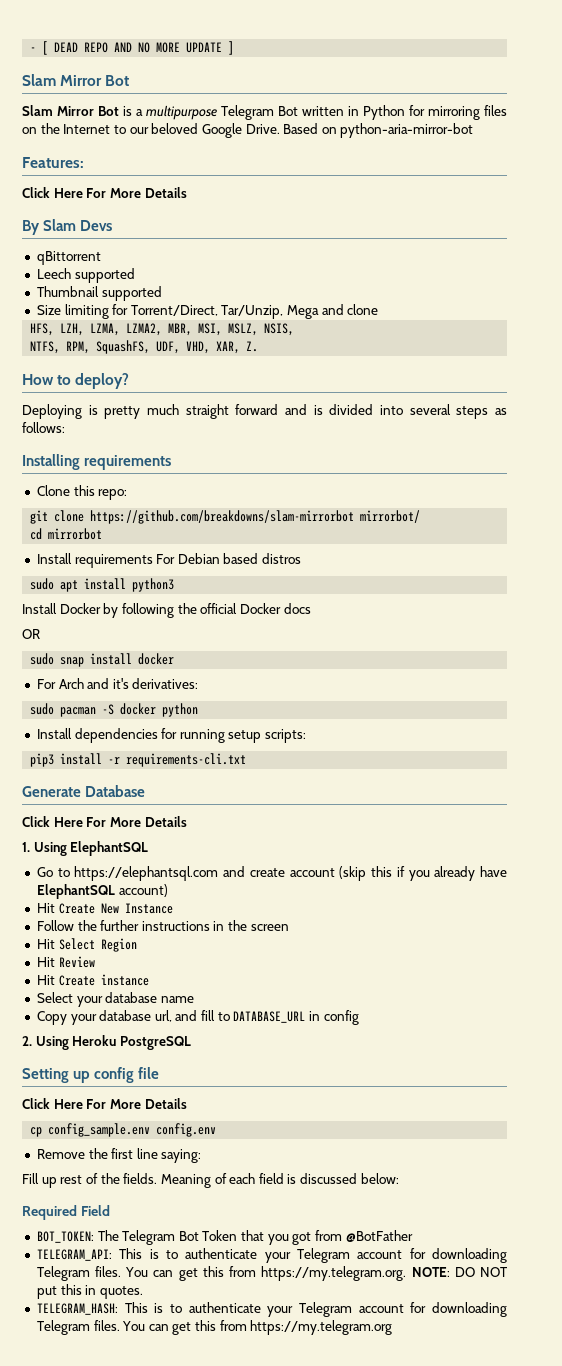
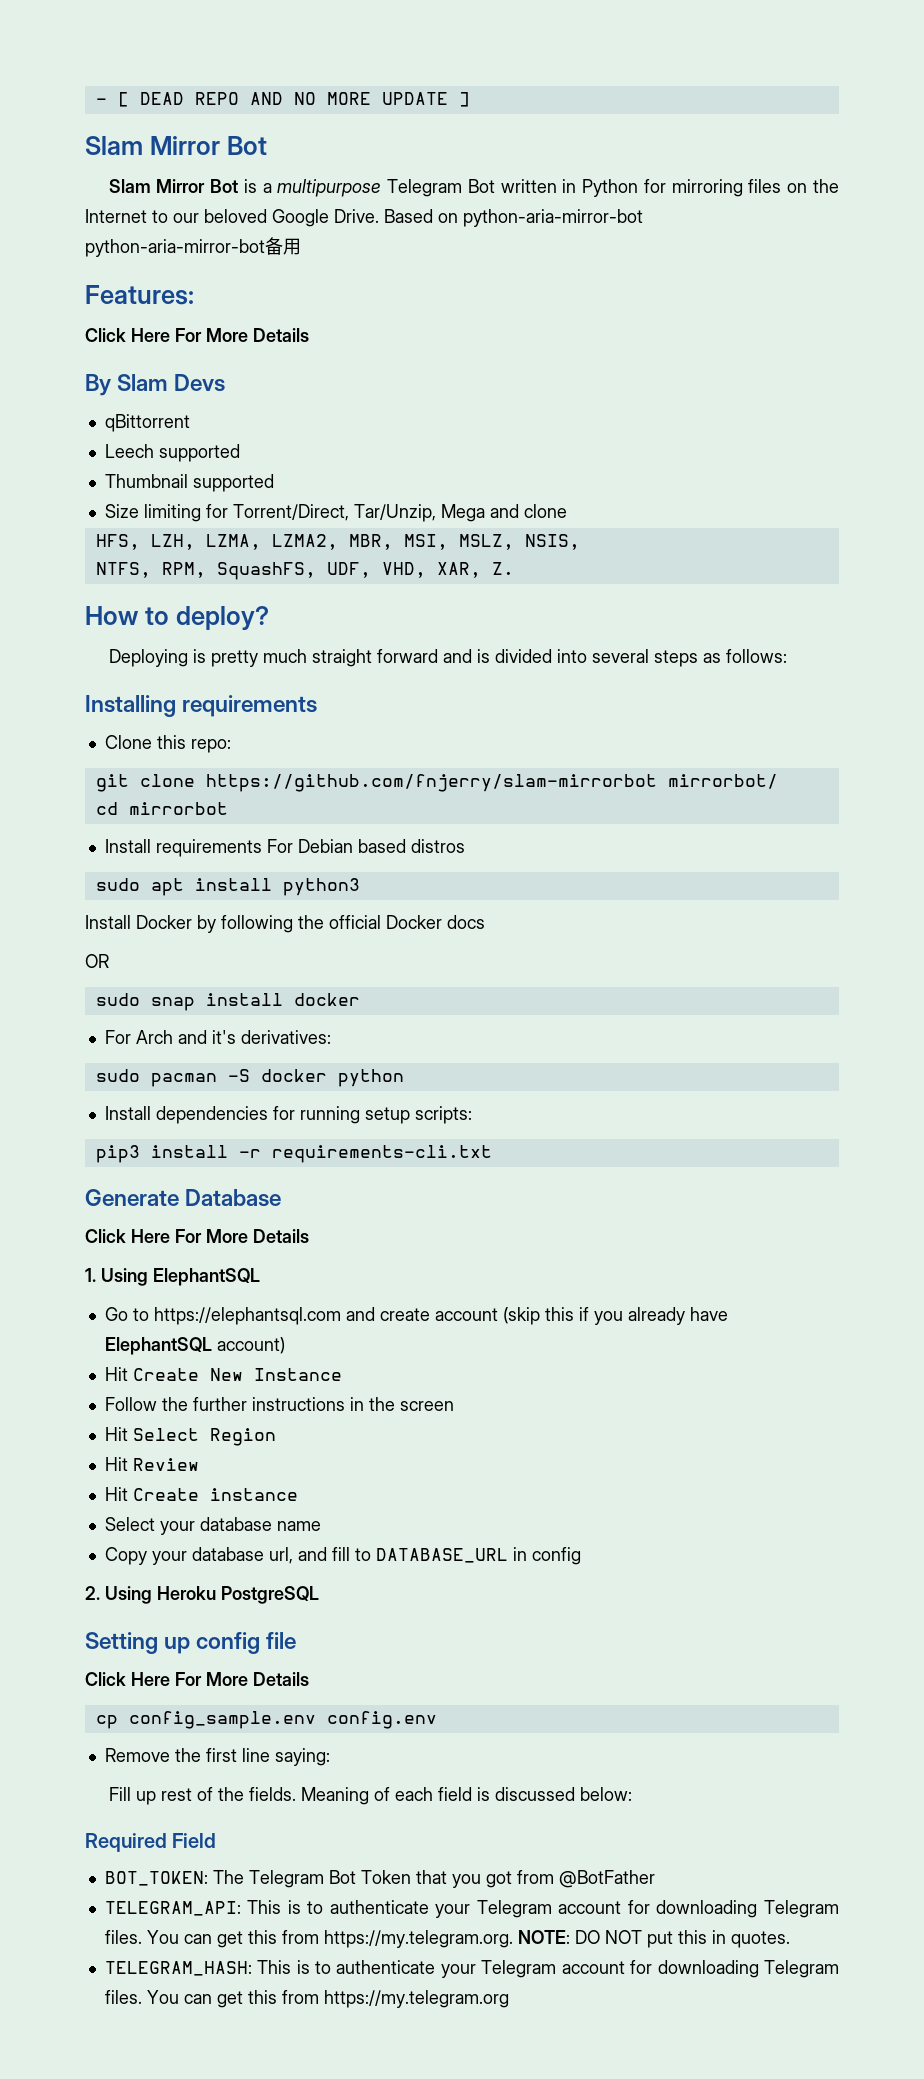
(474, 130) none -> [85,237,301,257] // python-aria-mirror-bot备用
[90,510,355,524] https://github.com/breakdowns/slam-mirrorbot -> [205,774,657,792] https://github.com/fnjerry/slam-mirrorbot

